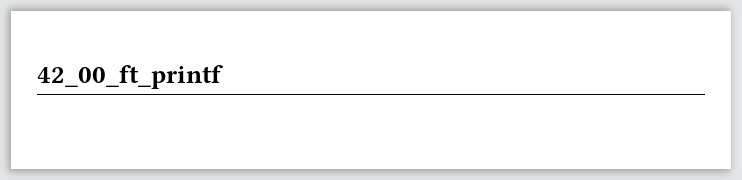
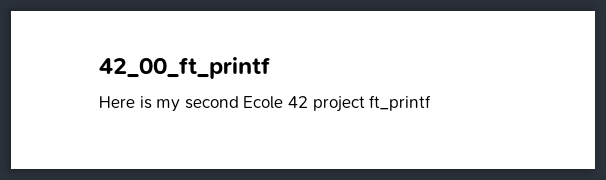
(223, 77) none -> [99,95,432,112] // Here is my second Ecole 42 project ft_printf

